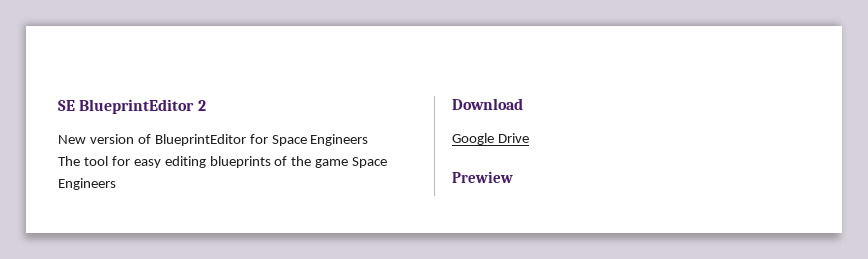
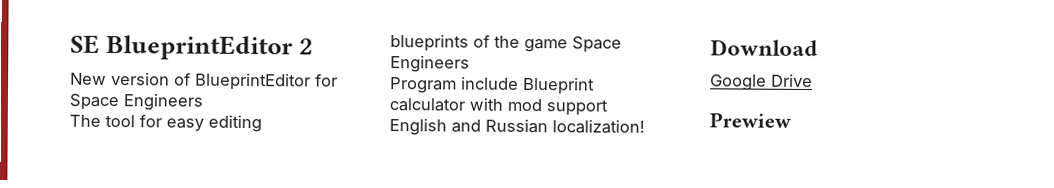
(116, 184) none -> [390,76,595,95] [389,97,608,116] [389,118,645,136] // Program include Blueprint calculator with mod support English and Russian localization!

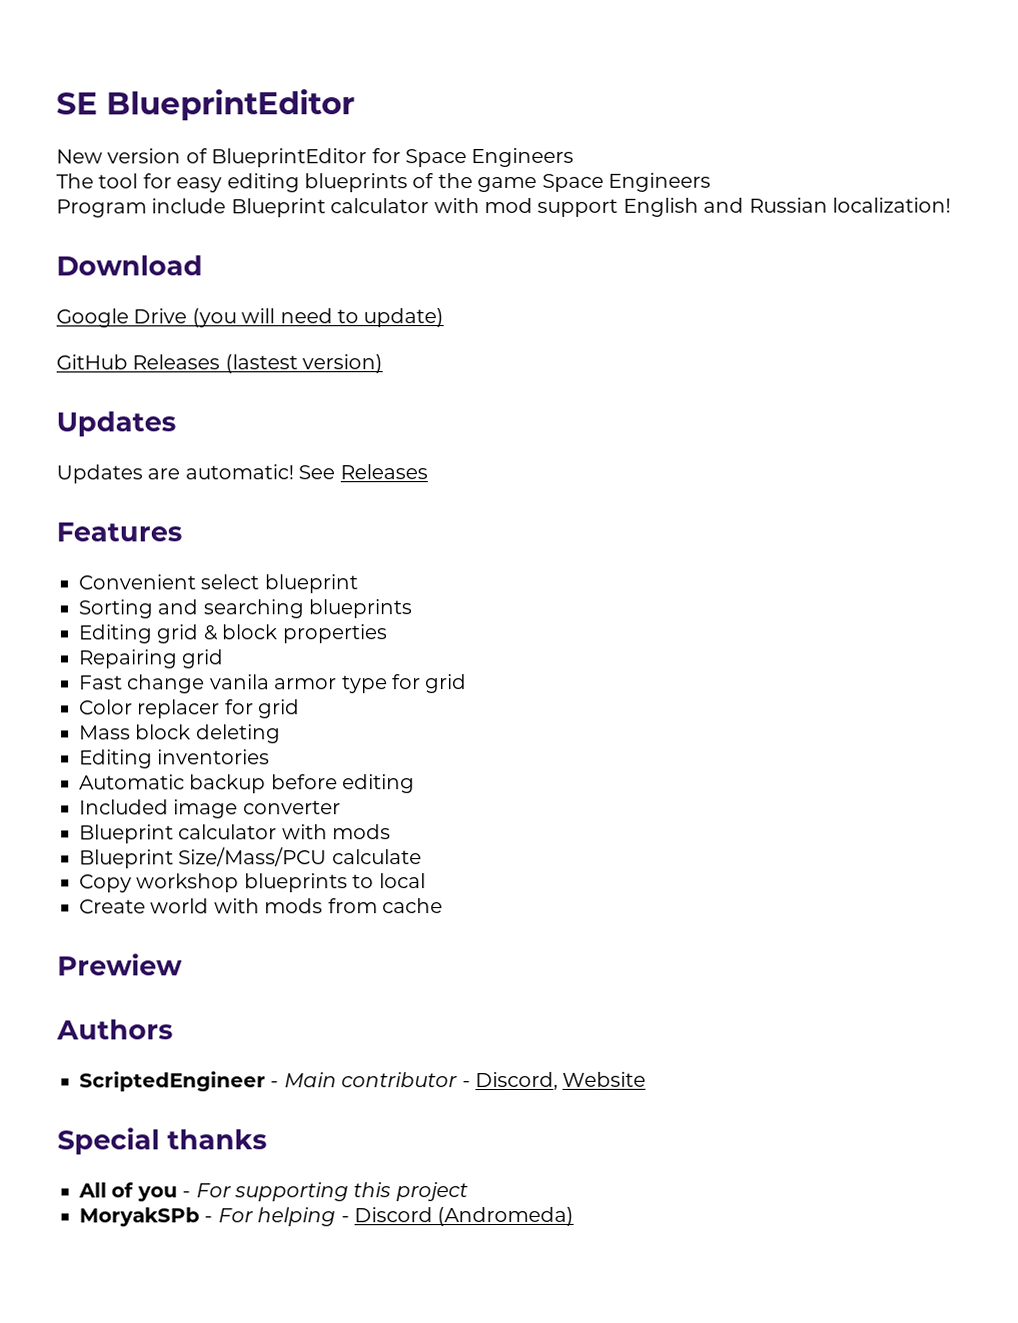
[299,38,314,55] 2 -> (355, 105) none
[709,112,792,128] // Prewiew -> [191,308,445,328] [56,354,384,374] [56,411,176,437] [56,464,428,484] [56,522,182,542] [78,574,358,594] [78,599,413,619] [78,624,387,644] [78,649,225,669] [79,674,468,694] [79,699,301,719] [79,724,281,744] [79,749,271,769] [79,774,416,794] [79,799,341,819] [79,824,392,844] [79,847,422,869] [79,873,426,893] [79,898,443,914] [57,953,183,976] [56,1019,173,1040] [79,1071,647,1092] [57,1127,267,1155] [78,1182,468,1202] [79,1206,575,1227] (you will need to update) // GitHub Releases (lastest version) // Updates // Updates are automatic! See Releases // Features // Сonvenient select blueprint // Sorting and searching blueprints // Editing grid & block properties // Repairing grid // Fast change vanila armor type for grid // Color replacer for grid // Mass block deleting // Editing inventories // Automatic backup before editing // Included image converter // Blueprint calculator with mods // Blueprint Size/Mass/PCU calculate // Copy workshop blueprints to local // Create world with mods from cache // Prewiew // Authors // ScriptedEngineer - Main contributor - Discord, Website // Special thanks // All of you - For supporting this project // MoryakSPb - For helping - Discord (Andromeda)

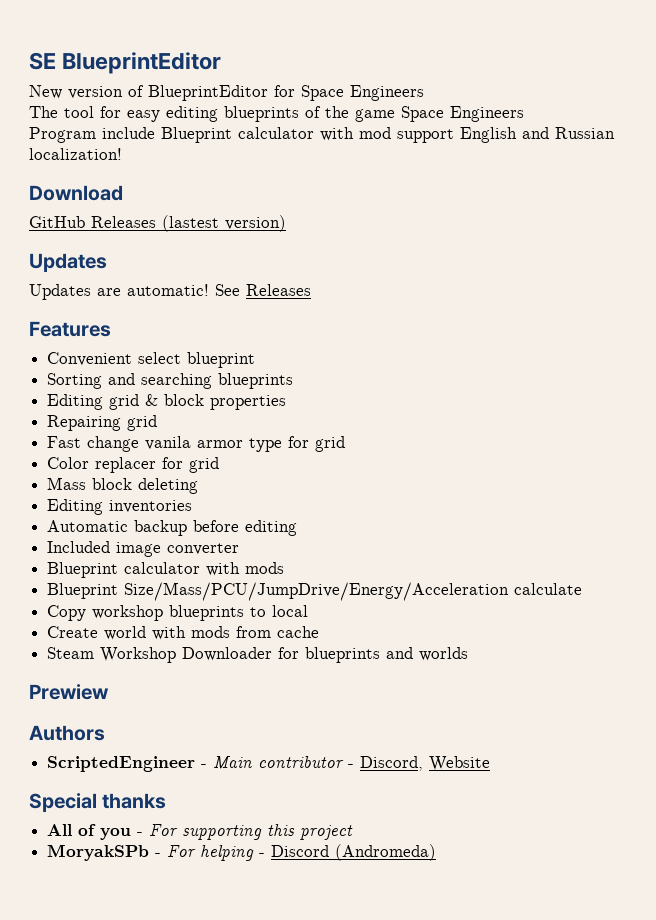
[56,308,445,328] // Google Drive (you will need to update) -> (123, 193) none
[178,847,328,867] Size/Mass/PCU -> [124,582,510,601] Size/Mass/PCU/JumpDrive/Energy/Acceleration
(443, 906) none -> [47,647,469,663] // Steam Workshop Downloader for blueprints and worlds

